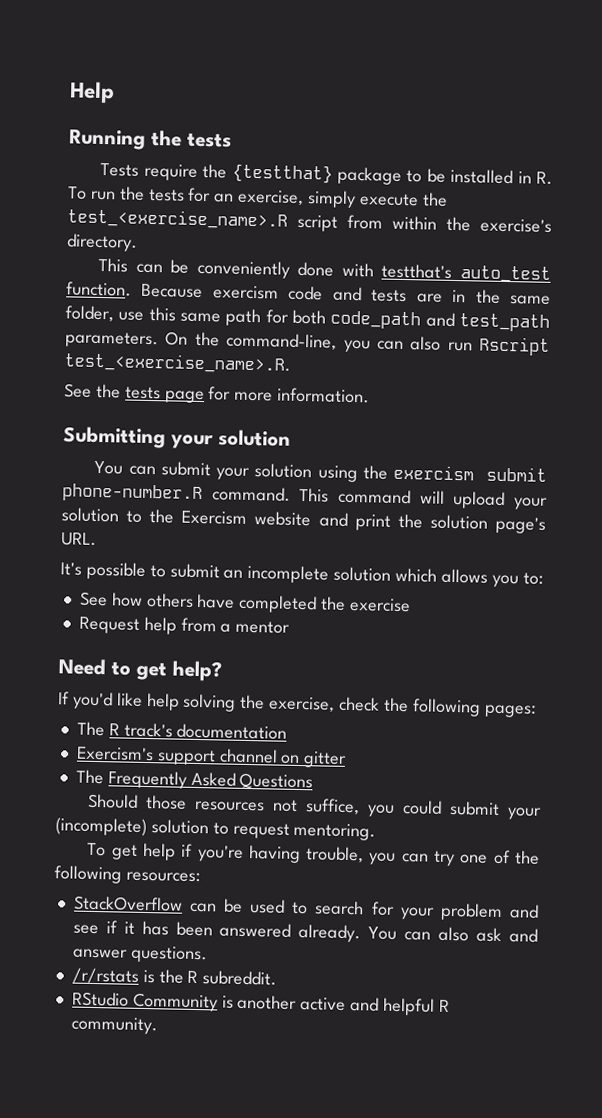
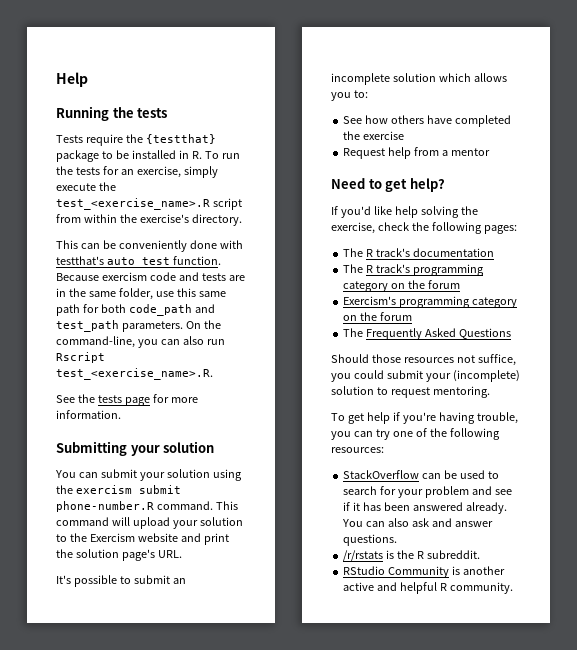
[76,746,348,768] Exercism's support channel on gitter -> [343,264,485,276] [343,280,461,292] [343,296,518,308] [343,312,413,321] The R track's programming category on the forum // Exercism's programming category on the forum

